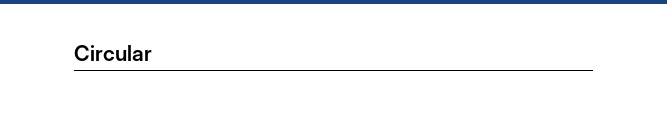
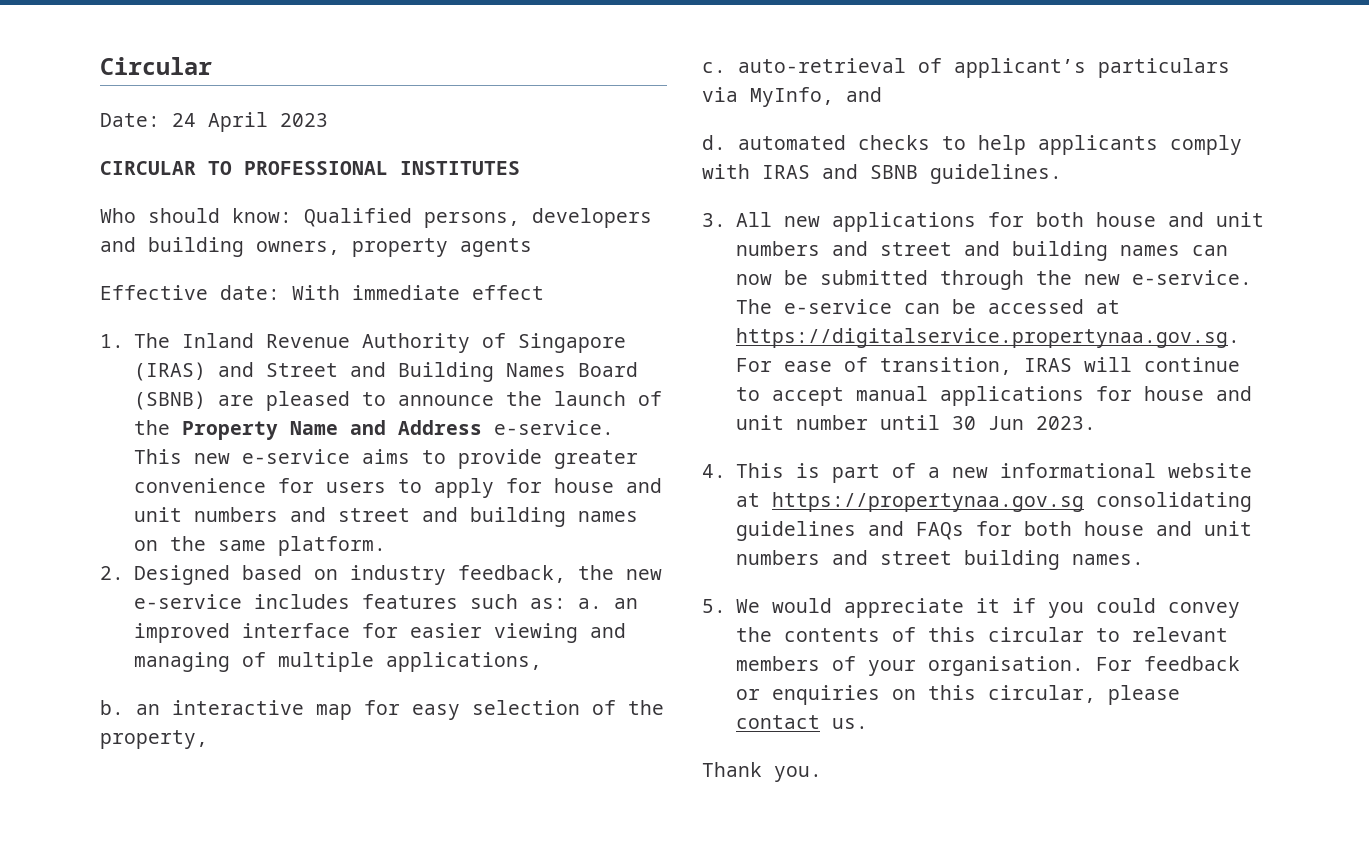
(152, 53) none -> [100,112,328,132] [100,161,520,175] [100,208,652,228] [100,237,532,257] [100,285,544,300] [100,333,626,353] [133,362,638,382] [133,391,662,411] [133,420,614,440] [133,449,638,469] [133,478,662,498] [133,507,638,527] [133,536,386,556] [100,565,662,585] [133,594,638,609] [133,623,626,643] [133,652,542,672] [100,700,664,720] [100,730,208,749] [702,58,1230,78] [702,87,882,107] [702,135,1242,155] [702,164,1062,184] [702,212,1264,232] [735,241,1228,261] [735,270,1252,290] [735,299,1120,314] [735,328,1240,348] [735,357,1240,375] [735,386,1252,406] [735,415,1096,430] [702,463,1252,483] [735,492,1252,512] [735,521,1252,541] [735,550,1144,570] [702,598,1240,618] [735,627,1228,642] [735,656,1240,676] [735,685,1180,705] [735,715,868,729] [702,762,822,782] // Date: 24 April 2023 // CIRCULAR TO PROFESSIONAL INSTITUTES // Who should know: Qualified persons, developers and building owners, property agents // Effective date: With immediate effect // 1. The Inland Revenue Authority of Singapore (IRAS) and Street and Building Names Board (SBNB) are pleased to announce the launch of the Property Name and Address e-service. This new e-service aims to provide greater convenience for users to apply for house and unit numbers and street and building names on the same platform. // 2. Designed based on industry feedback, the new e-service includes features such as: a. an improved interface for easier viewing and managing of multiple applications, // b. an interactive map for easy selection of the property, // c. auto-retrieval of applicant’s particulars via MyInfo, and // d. automated checks to help applicants comply with IRAS and SBNB guidelines. // 3. All new applications for both house and unit numbers and street and building names can now be submitted through the new e-service. The e-service can be accessed at https://digitalservice.propertynaa.gov.sg. For ease of transition, IRAS will continue to accept manual applications for house and unit number until 30 Jun 2023. // 4. This is part of a new informational website at https://propertynaa.gov.sg consolidating guidelines and FAQs for both house and unit numbers and street building names. // 5. We would appreciate it if you could convey the contents of this circular to relevant members of your organisation. For feedback or enquiries on this circular, please contact us. // Thank you.

